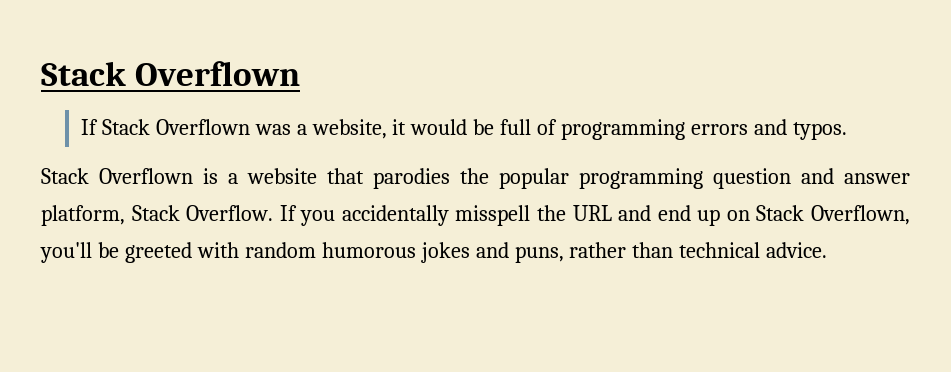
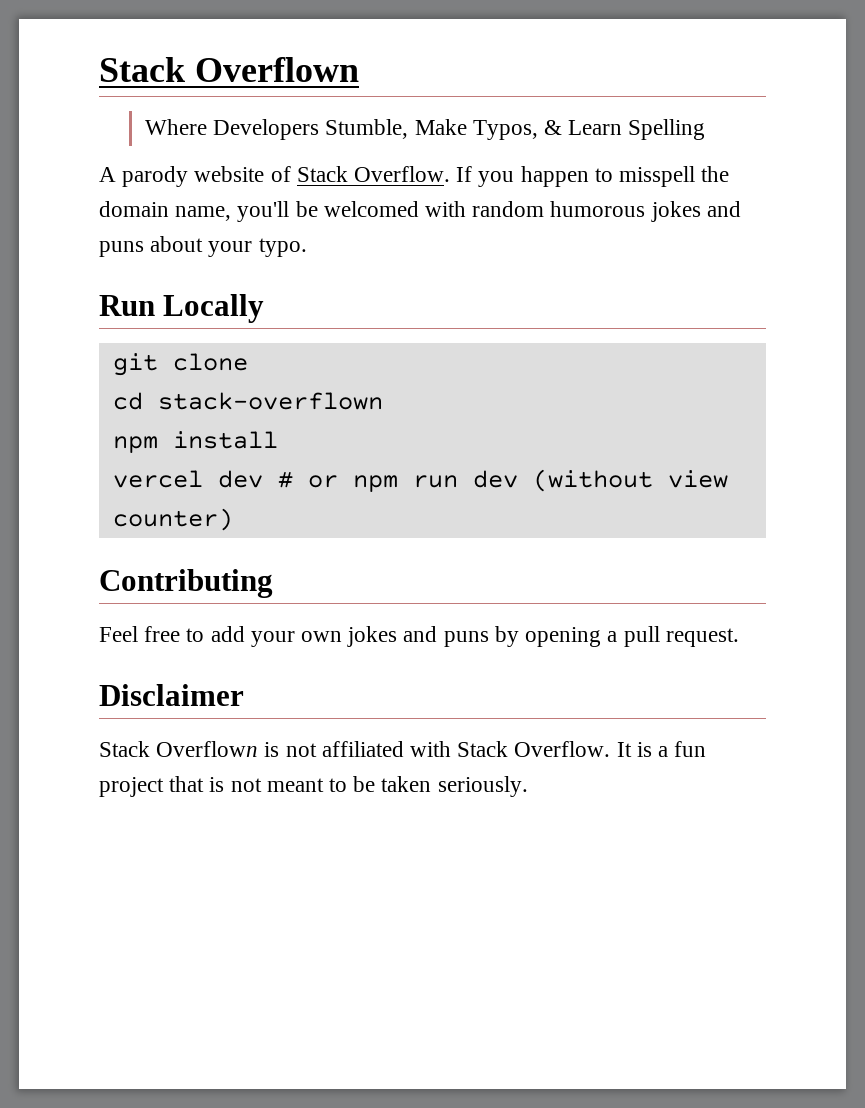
[80,119,847,140] [41,168,910,189] [41,205,910,226] If Stack Overflown was a website, it would be full of programming errors and typos. // Stack Overflown is a website that parodies the popular programming question and answer platform, Stack Overflow. If you accidentally misspell the URL and end up on Stack Overflown, -> [144,119,706,140] [99,166,730,187] [99,201,232,221] Where Developers Stumble, Make Typos, & Learn Spelling // A parody website of Stack Overflow. If you happen to misspell the domain name,
[124,242,192,263] greeted -> [323,201,419,217] welcomed
[514,242,828,263] puns, rather than technical advice. -> [99,236,307,257] [99,294,265,323] [112,353,248,376] [112,392,383,410] [112,431,278,453] [112,469,728,492] [112,508,233,531] [99,569,273,598] [99,626,739,647] [99,684,244,706] [99,741,707,757] [99,776,528,797] puns about your typo. // Run Locally // git clone // cd stack-overflown // npm install // vercel dev # or npm run dev (without view counter) // Contributing // Feel free to add your own jokes and puns by opening a pull request. // Disclaimer // Stack Overflown is not affiliated with Stack Overflow. It is a fun project that is not meant to be taken seriously.

